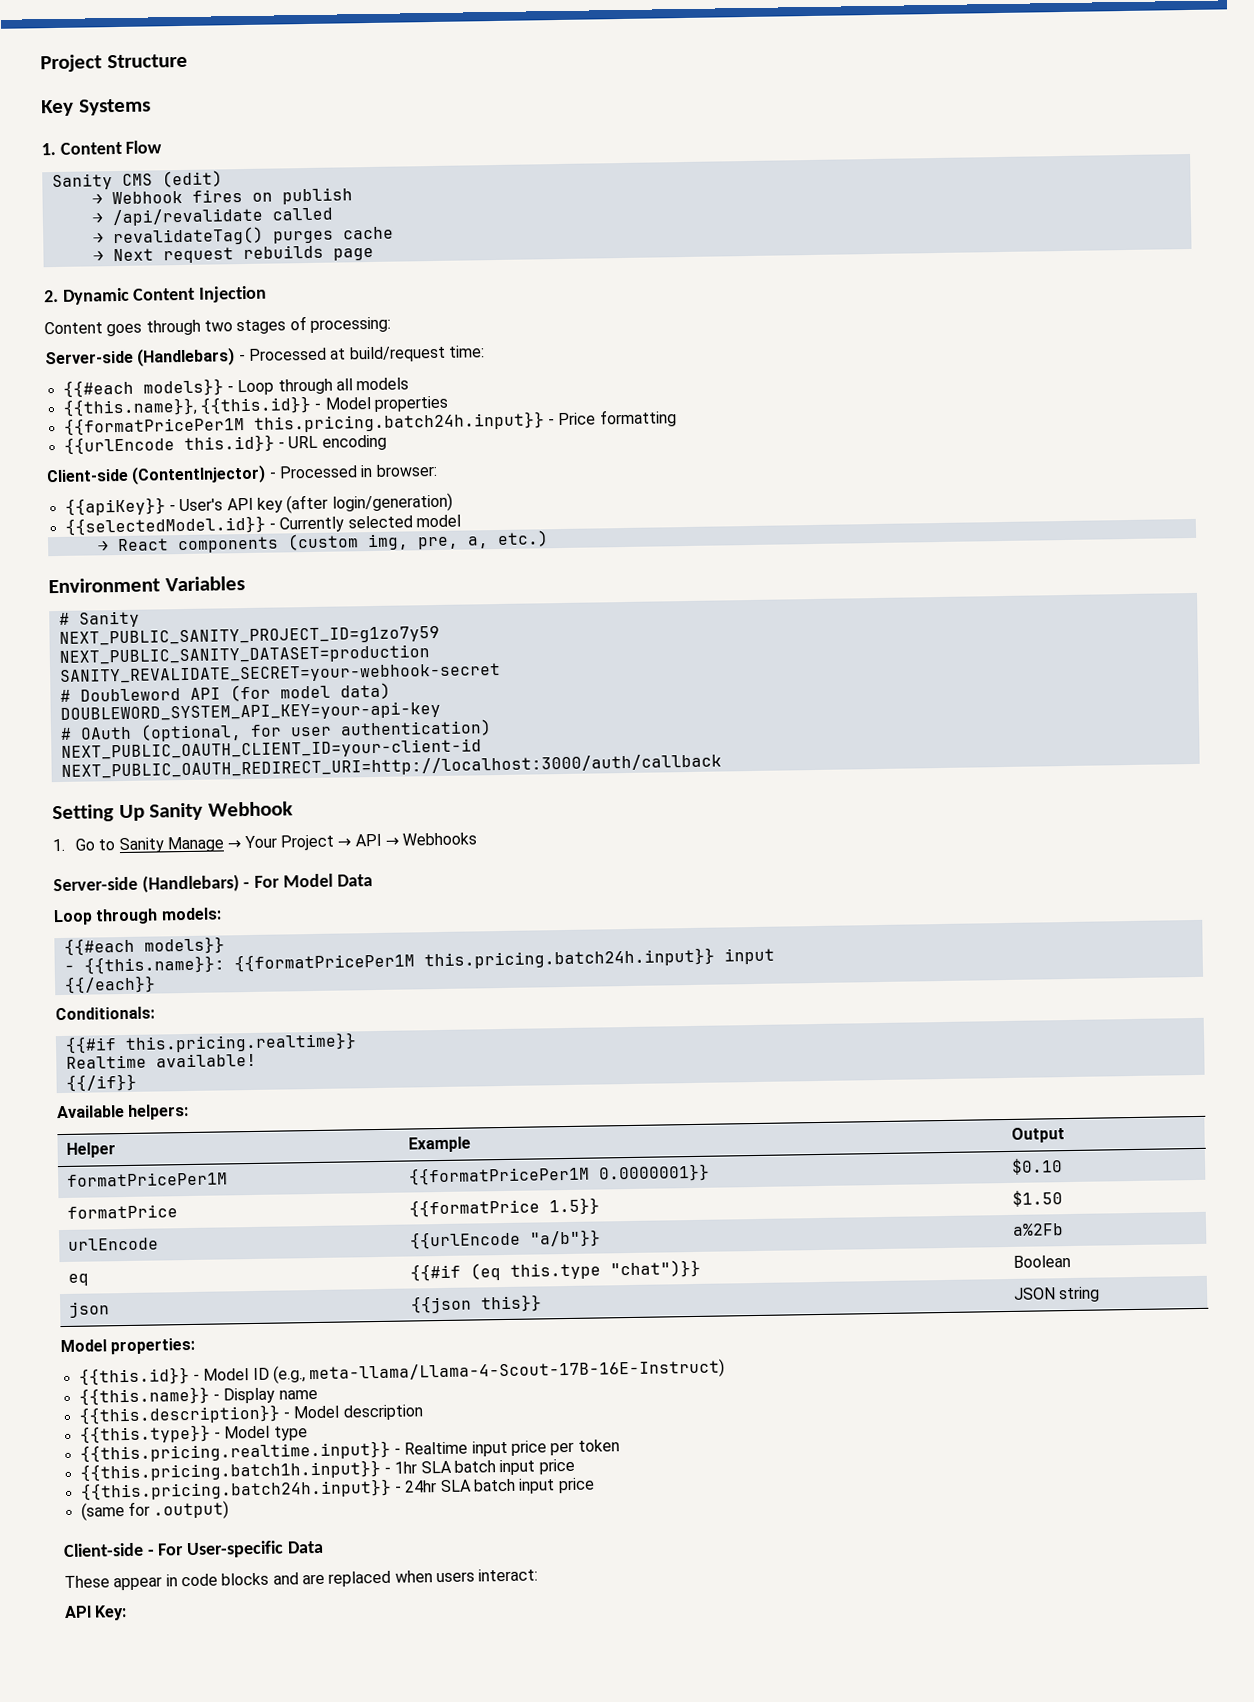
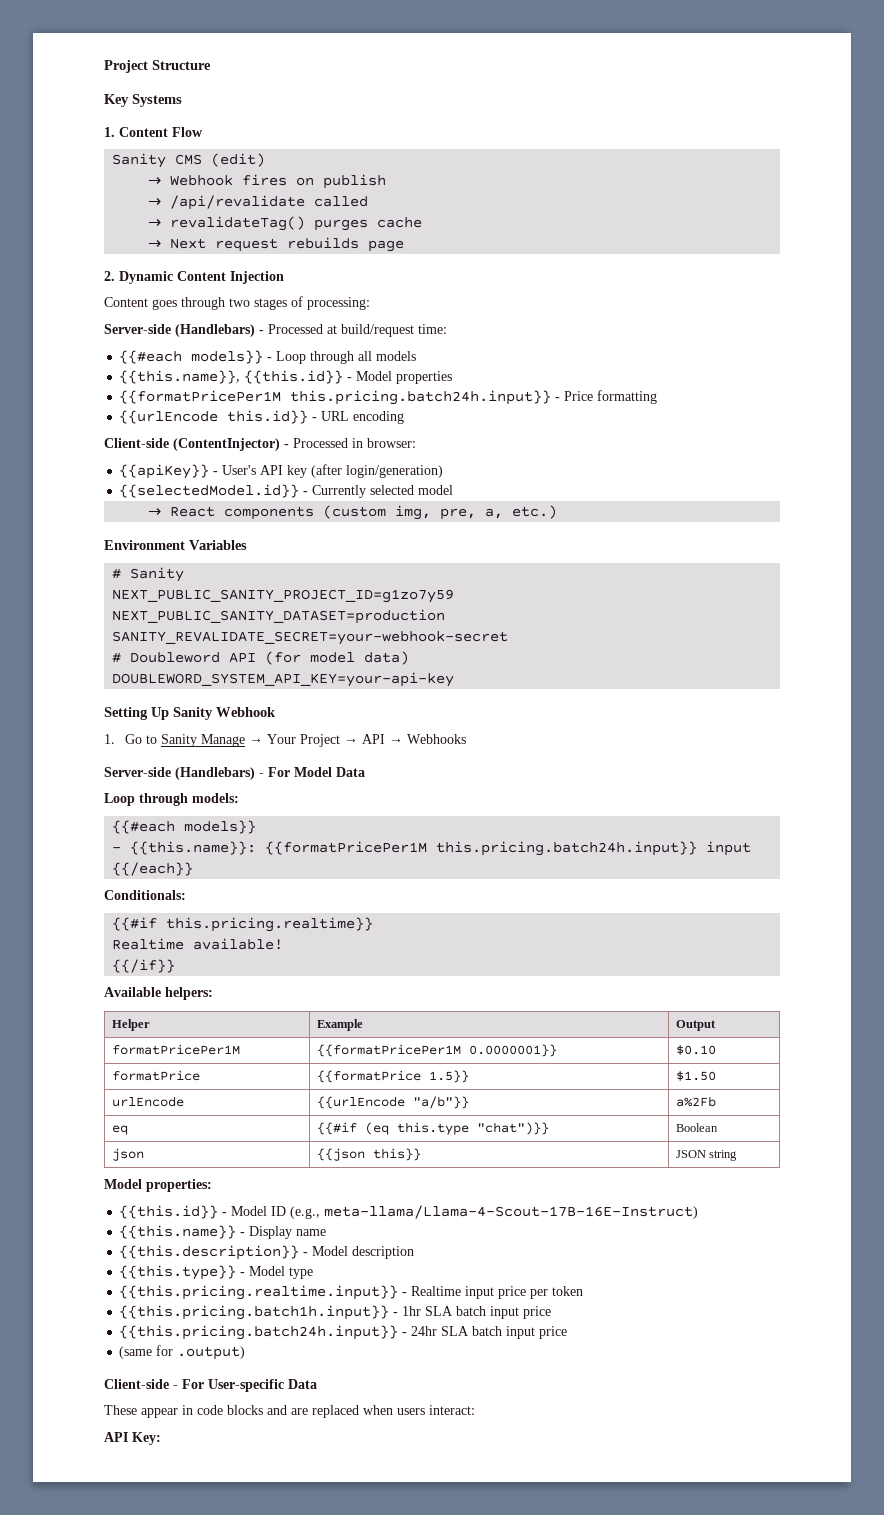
[59,719,492,742] [60,738,482,761] [60,753,722,780] // # OAuth (optional, for user authentication) // NEXT_PUBLIC_OAUTH_CLIENT_ID=your-client-id // NEXT_PUBLIC_OAUTH_REDIRECT_URI=http://localhost:3000/auth/callback -> (455, 679) none

